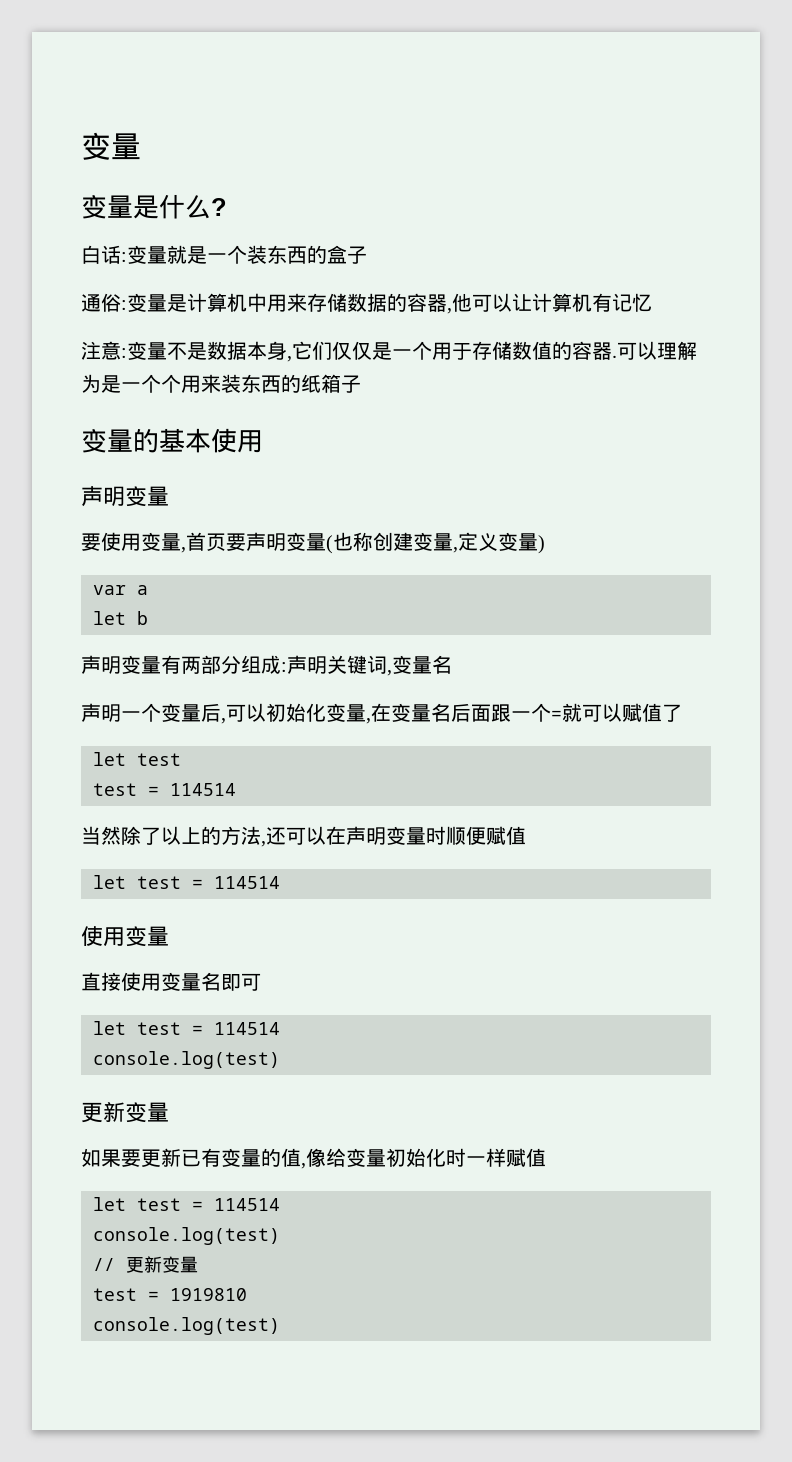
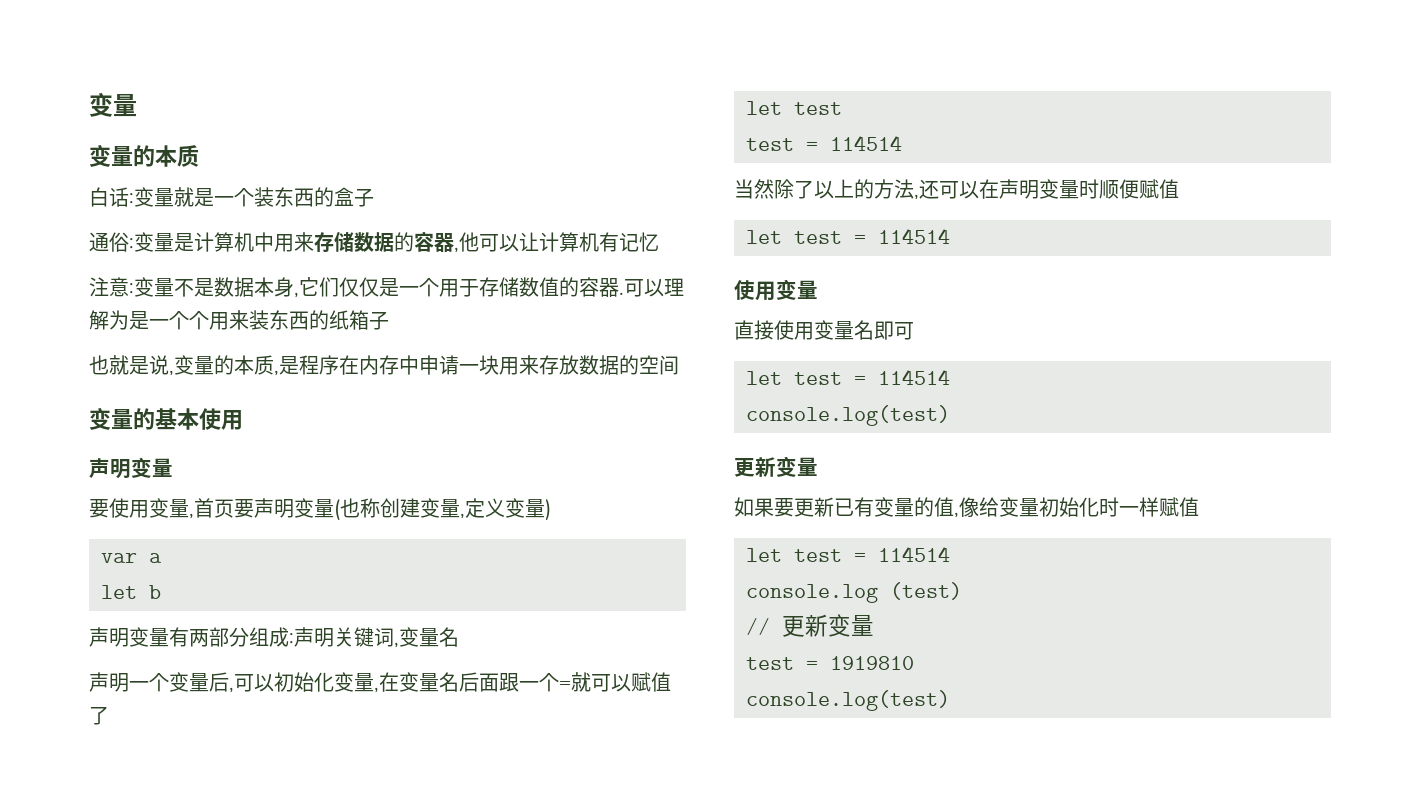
[133,194,227,219] 是什么? -> [133,145,199,167] 的本质
(361, 384) none -> [89,355,679,376] // 也就是说,变量的本质,是程序在内存中申请一块用来存放数据的空间
[93,1227,280,1245] console.log(test) -> [746,582,962,603] console.log (test)

